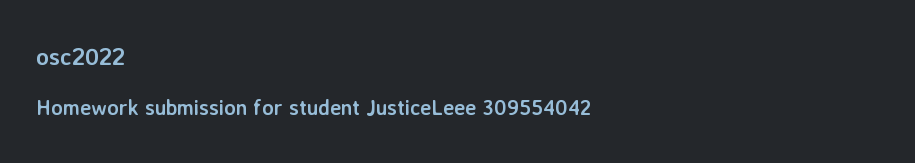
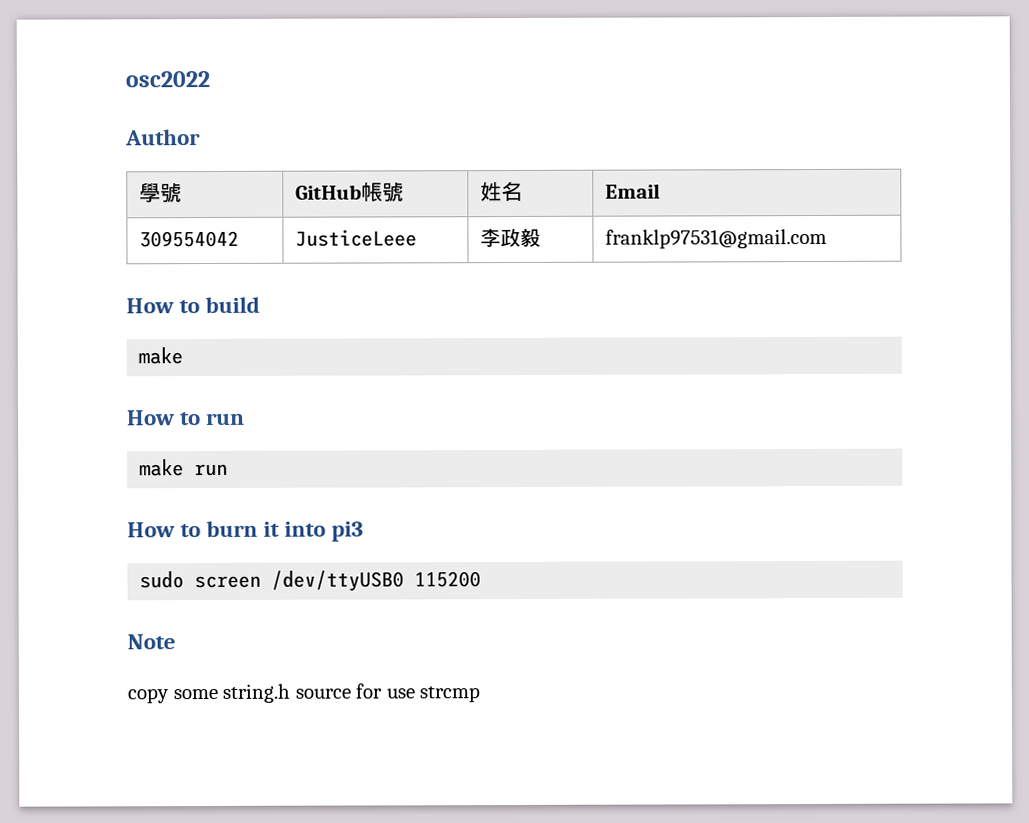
[36,99,591,116] Homework submission for student JusticeLeee 309554042 -> [125,129,201,146] [138,182,182,203] [294,182,404,202] [479,181,523,202] [604,183,661,199] [138,230,239,248] [294,229,417,247] [479,227,541,248] [604,228,827,249] [126,296,261,314] [138,347,184,365] [126,410,246,426] [139,459,229,477] [127,520,365,542] [139,570,482,592] [127,634,176,650] [127,683,481,704] Author // 學號 | GitHub帳號 | 姓名 | Email // 309554042 | JusticeLeee | 李政毅 | franklp97531@gmail.com // How to build // make // How to run // make run // How to burn it into pi3 // sudo screen /dev/ttyUSB0 115200 // Note // copy some string.h source for use strcmp

